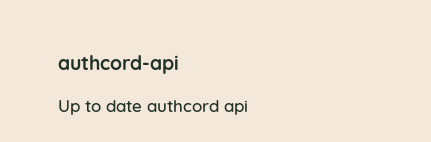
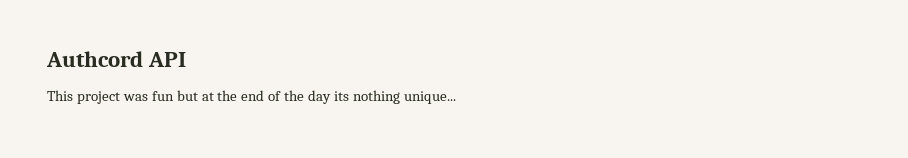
[58,55,179,74] [58,100,248,115] authcord-api // Up to date authcord api -> [46,51,187,67] [47,90,456,104] Authcord API // This project was fun but at the end of the day its nothing unique...

